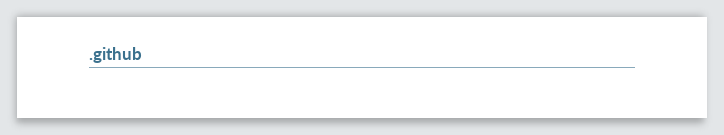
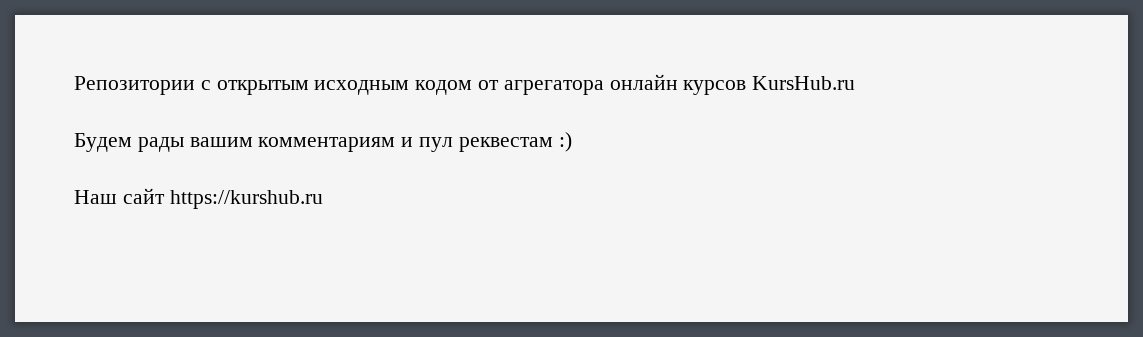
[89,47,142,63] .github -> [74,74,856,95] [74,132,572,152] [74,188,323,209] Репозитории с открытым исходным кодом от агрегатора онлайн курсов KursHub.ru // Будем рады вашим комментариям и пул реквестам :) // Наш сайт https://kurshub.ru

